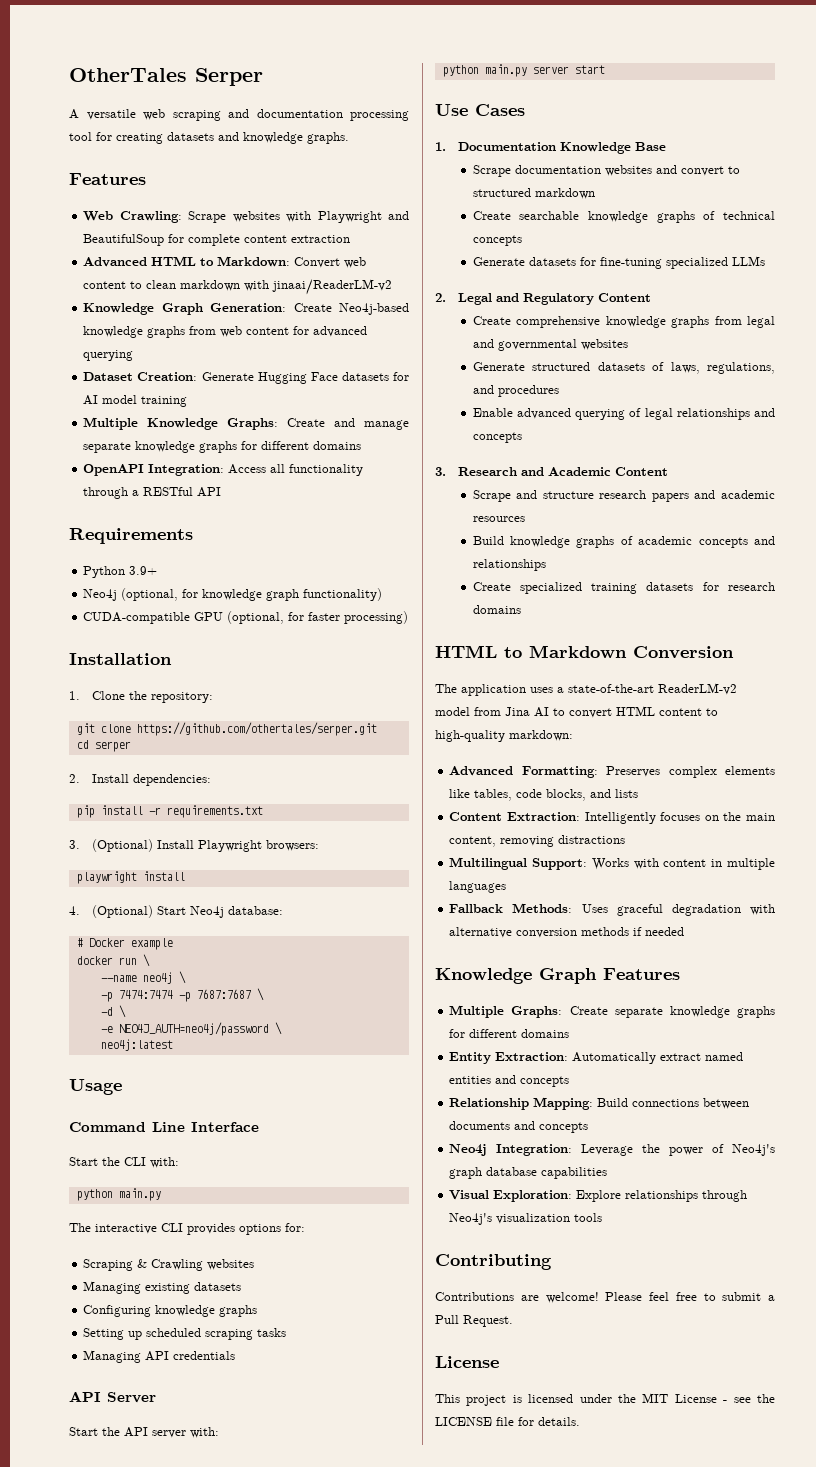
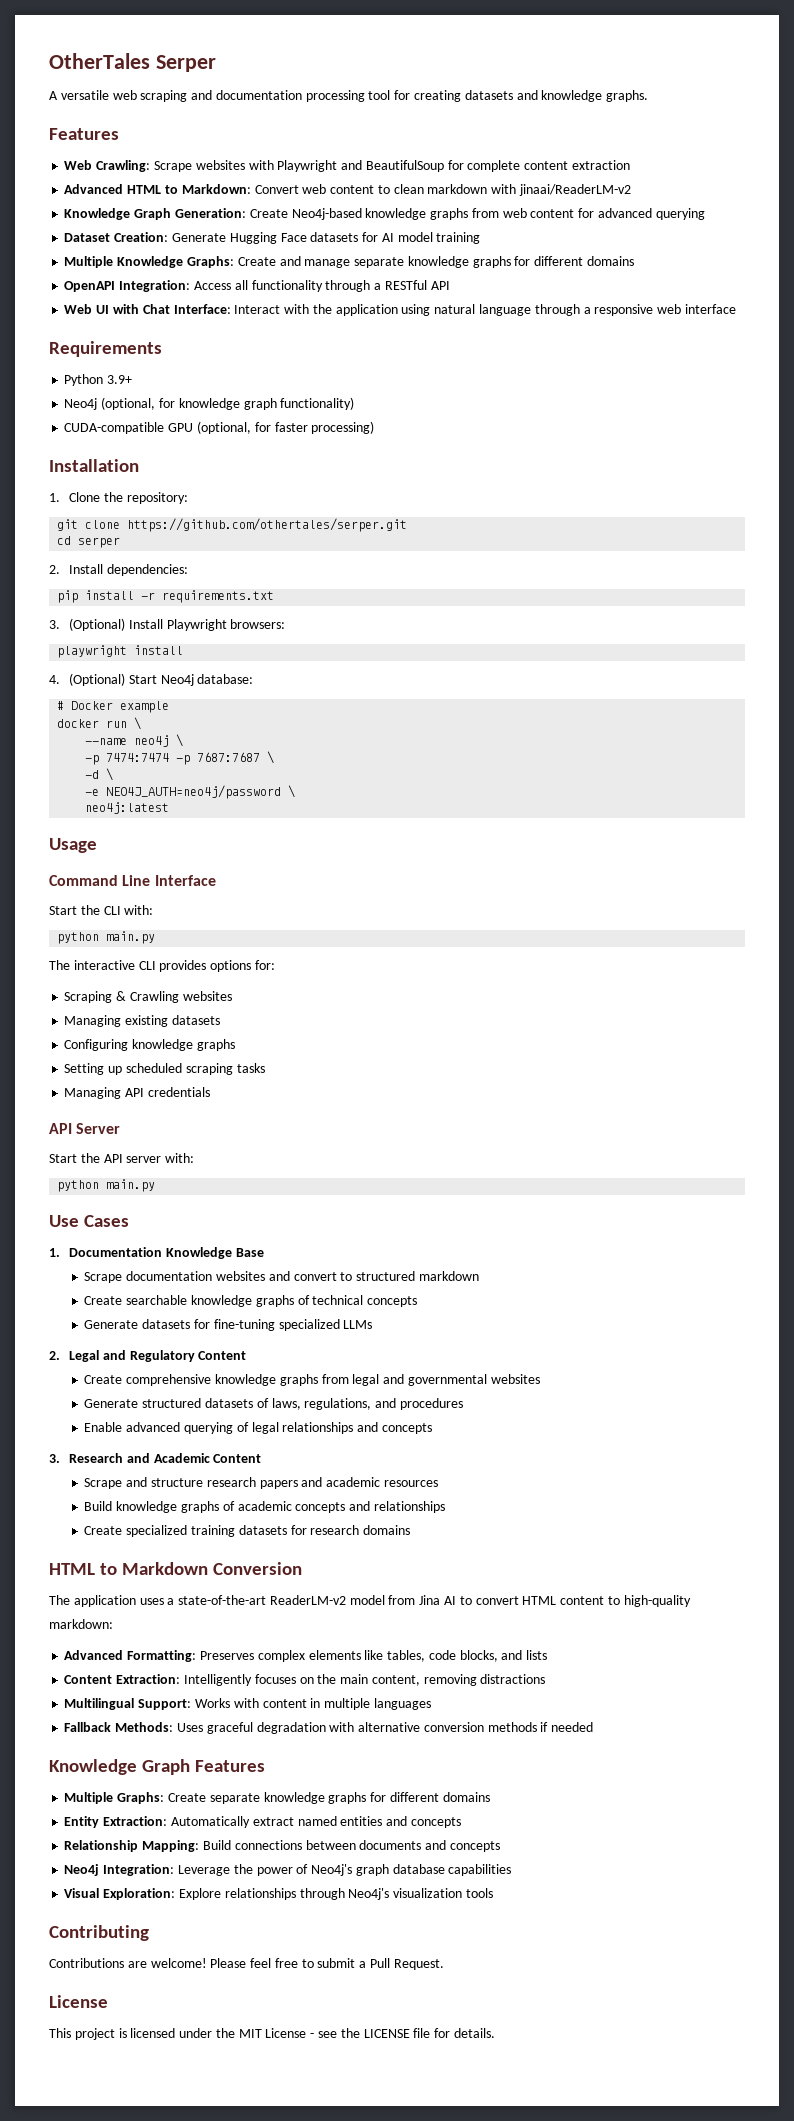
(222, 492) none -> [64,304,736,316] // Web UI with Chat Interface: Interact with the application using natural language through a responsive web interface
[532,65,605,74] server start -> (156, 1185) none

